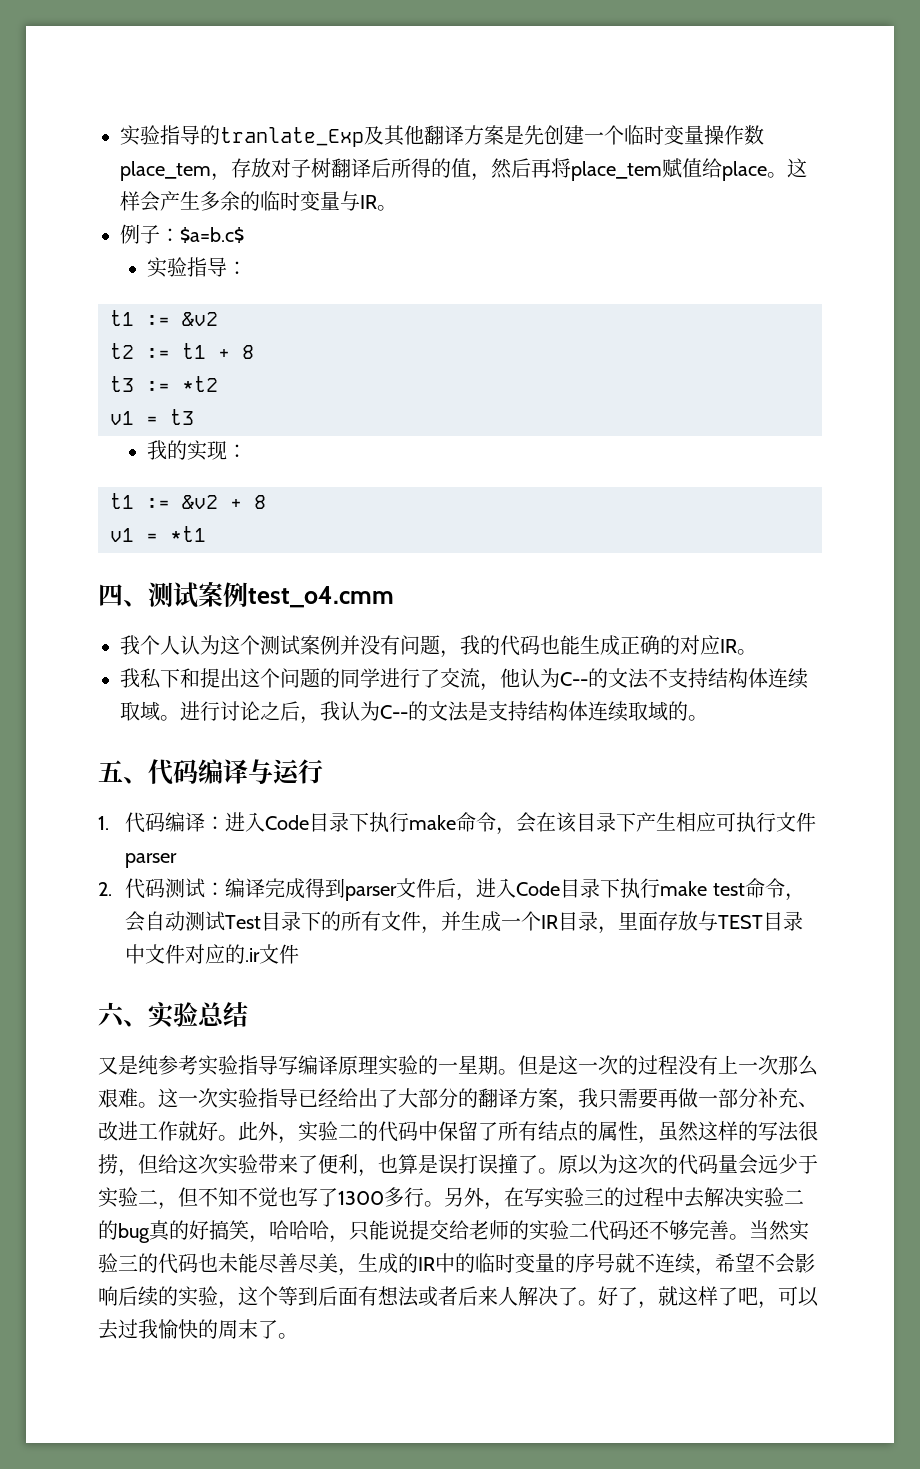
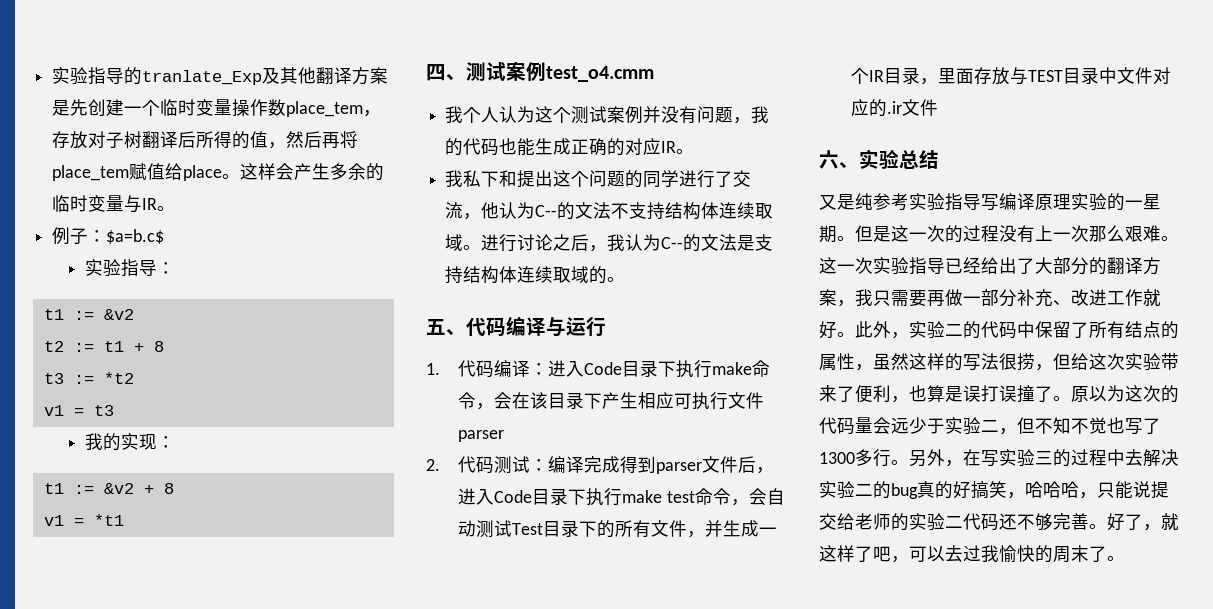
[749,1220,809,1241] [98,1253,815,1276] [98,1286,598,1309] 当然实验三的代码也未能尽善尽美，生成的IR中的临时变量的序号就不连续，希望不会影响后续的实验，这个等到后面有想法或者后来人解决了。 -> (1107, 526) none

